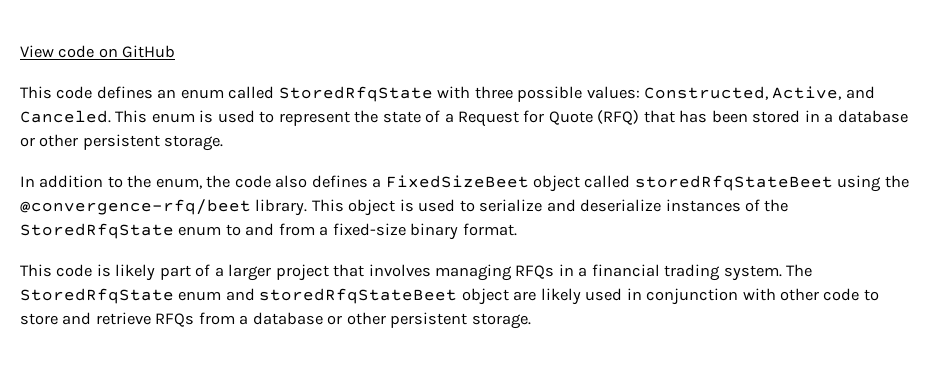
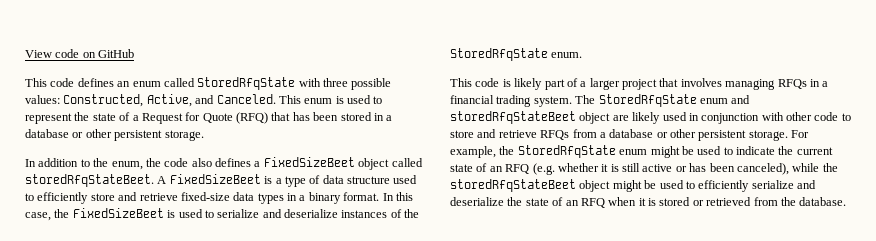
[634,175,909,192] [20,199,396,216] storedRfqStateBeet using the @convergence-rfq/beet library. This object -> [25,174,418,187] [25,192,413,204] [25,208,164,221] storedRfqStateBeet. A FixedSizeBeet is a type of data structure used to efficiently store and retrieve fixed-size data types in a binary format. In this case, the FixedSizeBeet
[178,223,517,240] enum to and from a fixed-size binary format. -> [551,52,583,58] enum.
(531, 321) none -> [791,130,810,138] [450,145,833,158] [450,163,838,175] [450,179,816,192] [450,197,847,208] For example, the StoredRfqState enum might be used to indicate the current state of an RFQ (e.g. whether it is still active or has been canceled), while the storedRfqStateBeet object might be used to efficiently serialize and deserialize the state of an RFQ when it is stored or retrieved from the database.

